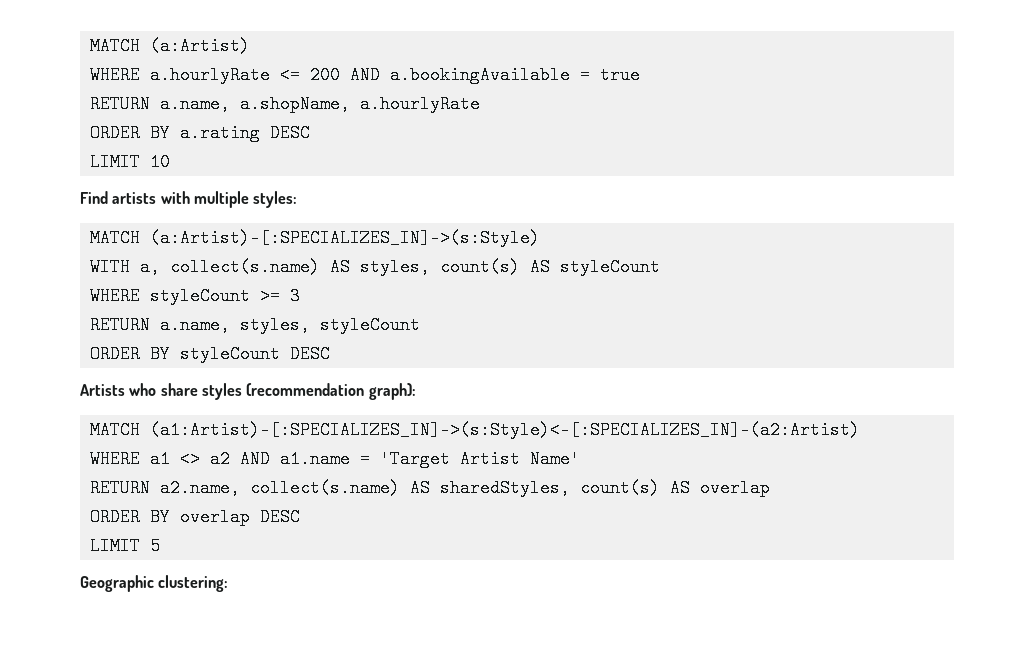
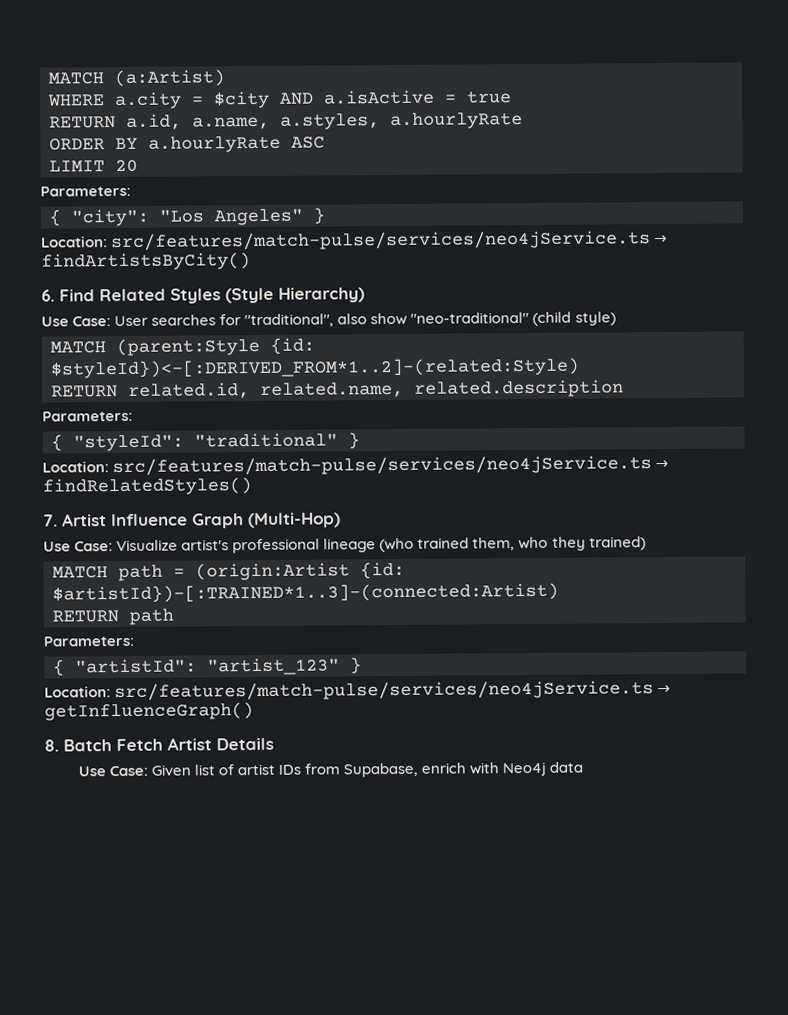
[149,66,570,84] a.hourlyRate <= 200 AND a.bookingAvailable -> [114,89,435,110] a.city = $city AND a.isActive
[159,95,350,113] a.name, a.shopName, -> [126,113,380,130] a.id, a.name, a.styles,
[179,124,310,142] [89,153,170,171] [80,191,298,208] [89,229,540,247] [89,258,660,276] [89,287,300,305] [89,316,420,334] [89,345,330,363] [80,383,416,400] [89,421,860,439] [89,450,580,468] [89,479,770,497] [89,508,300,526] [89,537,160,555] [80,575,229,592] a.rating DESC // LIMIT 10 // Find artists with multiple styles: // MATCH (a:Artist)-[:SPECIALIZES_IN]->(s:Style) // WITH a, collect(s.name) AS styles, count(s) AS styleCount // WHERE styleCount >= 3 // RETURN a.name, styles, styleCount // ORDER BY styleCount DESC // Artists who share styles (recommendation graph): // MATCH (a1:Artist)-[:SPECIALIZES_IN]->(s:Style)<-[:SPECIALIZES_IN]-(a2:Artist) // WHERE a1 <> a2 AND a1.name = 'Target Artist Name' // RETURN a2.name, collect(s.name) AS sharedStyles, count(s) AS overlap // ORDER BY overlap DESC // LIMIT 5 // Geographic clustering: -> [148,135,325,153] [49,159,138,173] [40,185,131,197] [49,207,325,227] [41,230,669,252] [41,252,251,271] [41,287,365,304] [41,311,616,328] [50,337,315,357] [50,357,580,379] [51,379,624,399] [42,410,133,422] [51,432,360,452] [42,455,670,477] [42,477,252,496] [43,512,341,529] [43,536,646,554] [52,561,405,582] [52,582,559,604] [52,608,174,625] [43,635,135,647] [53,657,362,677] [44,680,672,702] [44,702,254,721] [44,737,274,752] [77,761,584,778] a.hourlyRate ASC // LIMIT 20 // Parameters: // { "city": "Los Angeles" } // Location: src/features/match-pulse/services/neo4jService.ts → findArtistsByCity() // 6. Find Related Styles (Style Hierarchy) // Use Case: User searches for "traditional", also show "neo-traditional" (child style) // MATCH (parent:Style {id: $styleId})<-[:DERIVED_FROM*1..2]-(related:Style) // RETURN related.id, related.name, related.description // Parameters: // { "styleId": "traditional" } // Location: src/features/match-pulse/services/neo4jService.ts → findRelatedStyles() // 7. Artist Influence Graph (Multi-Hop) // Use Case: Visualize artist's professional lineage (who trained them, who they trained) // MATCH path = (origin:Artist {id: $artistId})-[:TRAINED*1..3]-(connected:Artist) // RETURN path // Parameters: // { "artistId": "artist_123" } // Location: src/features/match-pulse/services/neo4jService.ts → getInfluenceGraph() // 8. Batch Fetch Artist Details // Use Case: Given list of artist IDs from Supabase, enrich with Neo4j data

